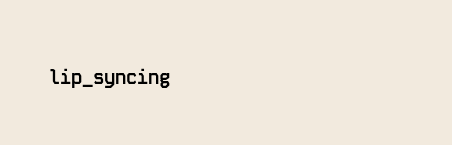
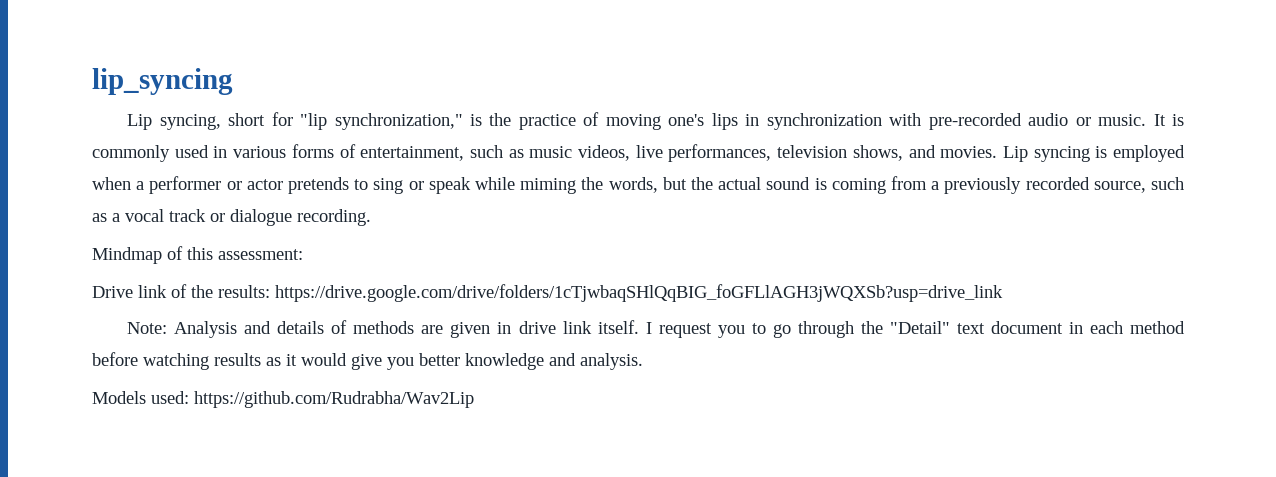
(170, 78) none -> [127,112,1184,130] [92,144,1186,162] [92,176,1185,194] [92,209,371,226] [92,246,303,264] [92,284,1003,302] [127,320,1185,338] [92,352,643,370] [92,391,474,408] // Lip syncing, short for "lip synchronization," is the practice of moving one's lips in synchronization with pre-recorded audio or music. It is commonly used in various forms of entertainment, such as music videos, live performances, television shows, and movies. Lip syncing is employed when a performer or actor pretends to sing or speak while miming the words, but the actual sound is coming from a previously recorded source, such as a vocal track or dialogue recording. // Mindmap of this assessment: // Drive link of the results: https://drive.google.com/drive/folders/1cTjwbaqSHlQqBIG_foGFLlAGH3jWQXSb?usp=drive_link // Note: Analysis and details of methods are given in drive link itself. I request you to go through the "Detail" text document in each method before watching results as it would give you better knowledge and analysis. // Models used: https://github.com/Rudrabha/Wav2Lip

